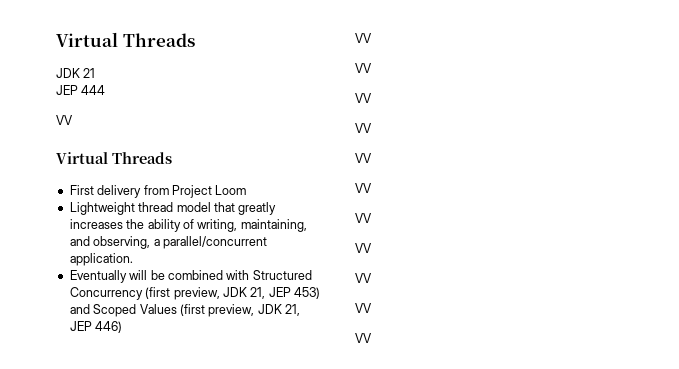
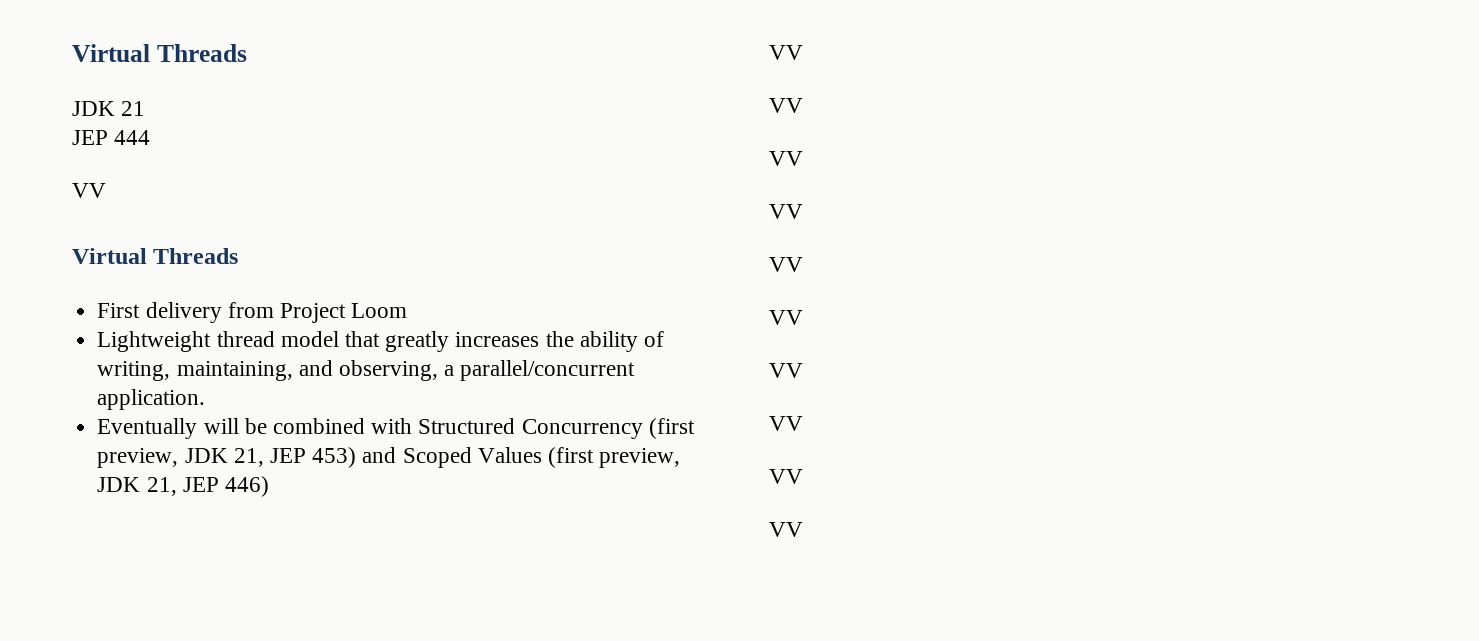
[355,333,372,343] // VV -> (803, 529) none

